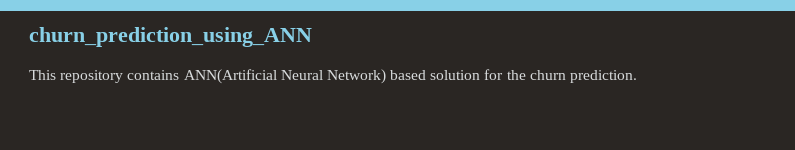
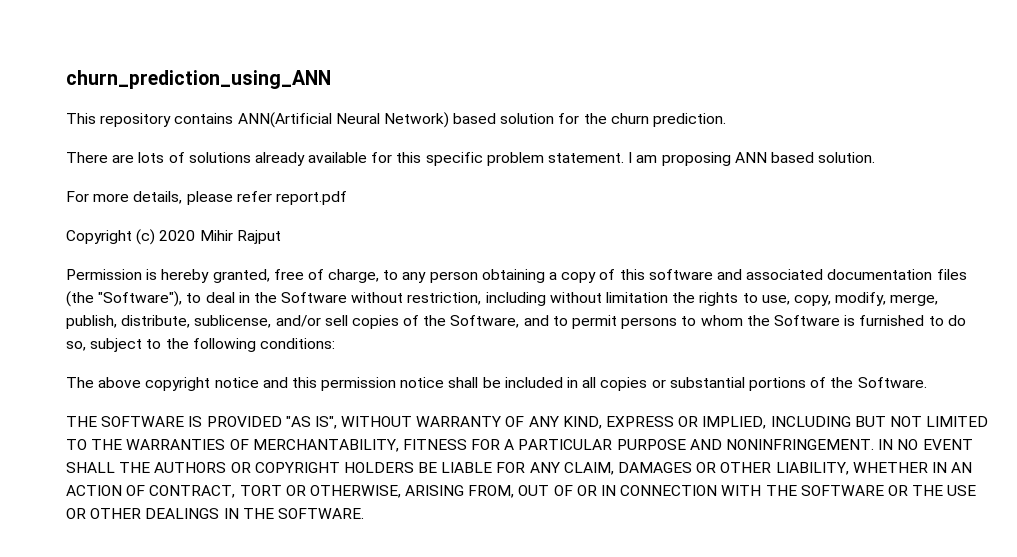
(638, 76) none -> [66,152,876,166] [66,191,347,205] [66,229,281,245] [66,269,967,283] [66,291,939,307] [66,315,966,329] [66,338,335,352] [66,377,927,391] [66,416,989,429] [66,439,973,452] [66,462,973,475] [66,485,977,498] [66,508,364,519] // There are lots of solutions already available for this specific problem statement. I am proposing ANN based solution. // For more details, please refer report.pdf // Copyright (c) 2020 Mihir Rajput // Permission is hereby granted, free of charge, to any person obtaining a copy of this software and associated documentation files (the "Software"), to deal in the Software without restriction, including without limitation the rights to use, copy, modify, merge, publish, distribute, sublicense, and/or sell copies of the Software, and to permit persons to whom the Software is furnished to do so, subject to the following conditions: // The above copyright notice and this permission notice shall be included in all copies or substantial portions of the Software. // THE SOFTWARE IS PROVIDED "AS IS", WITHOUT WARRANTY OF ANY KIND, EXPRESS OR IMPLIED, INCLUDING BUT NOT LIMITED TO THE WARRANTIES OF MERCHANTABILITY, FITNESS FOR A PARTICULAR PURPOSE AND NONINFRINGEMENT. IN NO EVENT SHALL THE AUTHORS OR COPYRIGHT HOLDERS BE LIABLE FOR ANY CLAIM, DAMAGES OR OTHER LIABILITY, WHETHER IN AN ACTION OF CONTRACT, TORT OR OTHERWISE, ARISING FROM, OUT OF OR IN CONNECTION WITH THE SOFTWARE OR THE USE OR OTHER DEALINGS IN THE SOFTWARE.

